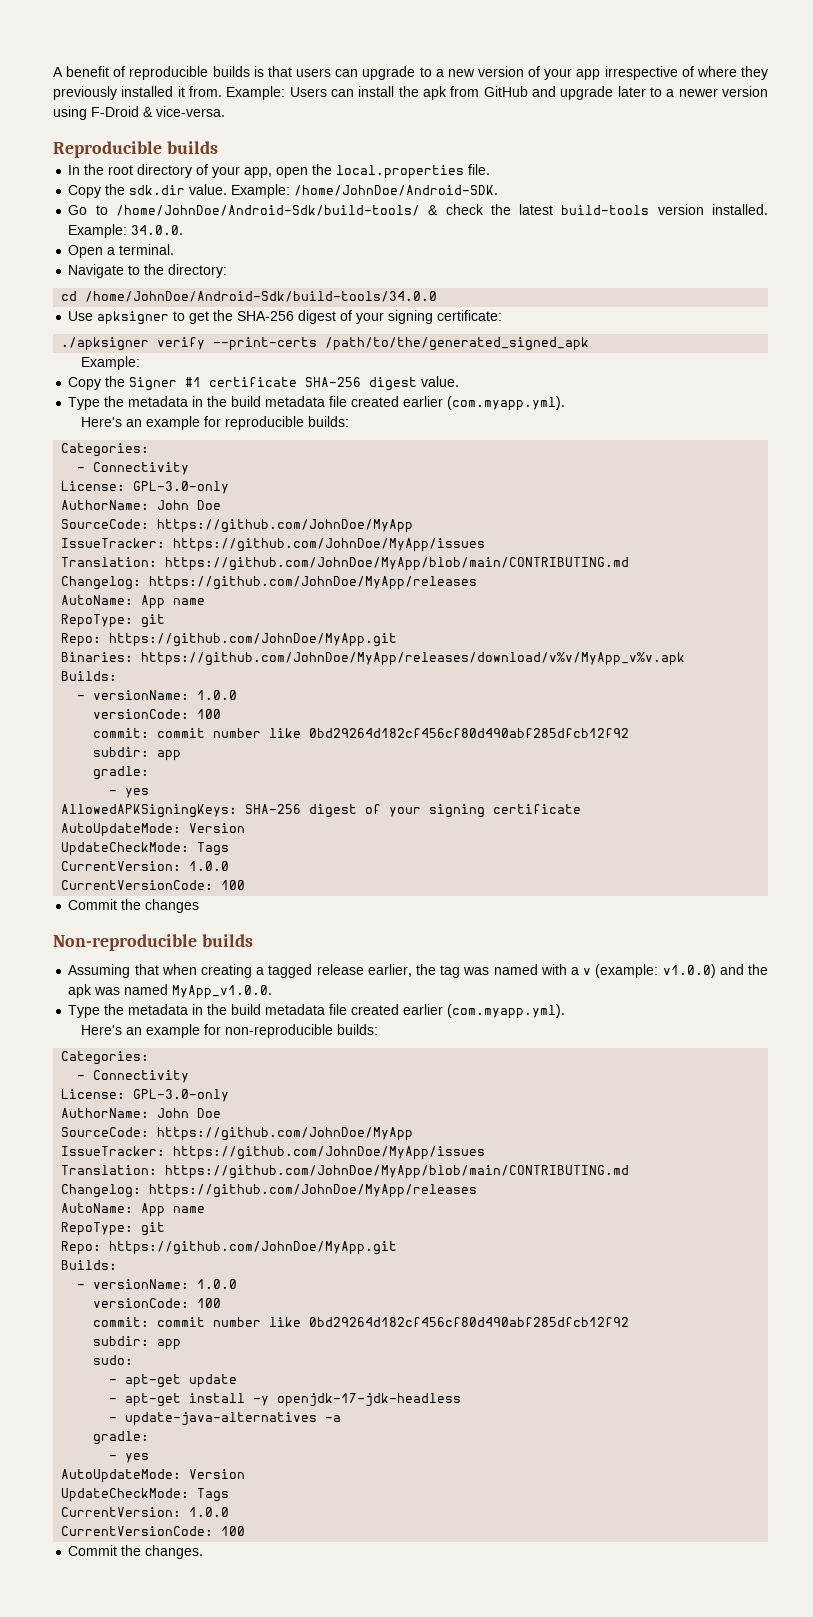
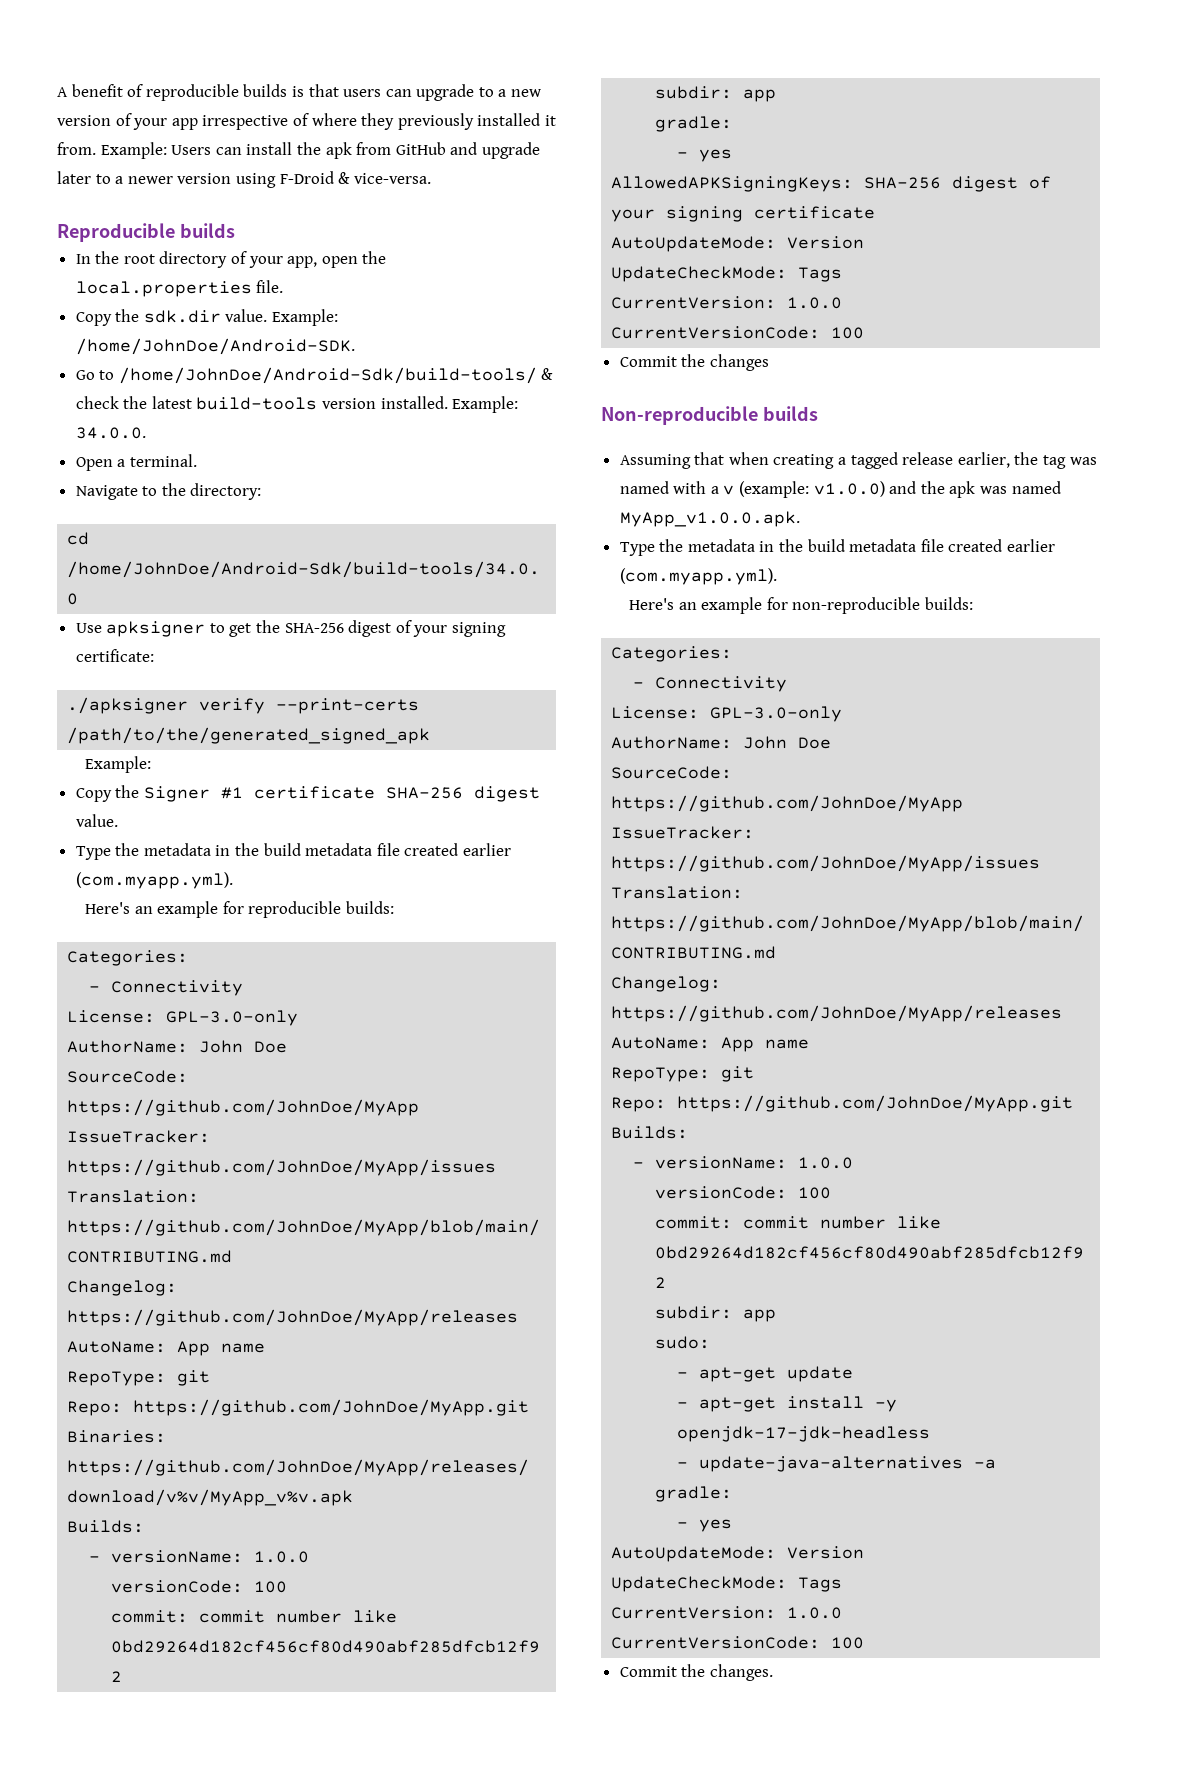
[172,985,273,999] MyApp_v1.0.0. -> [619,511,800,527] MyApp_v1.0.0.apk.

